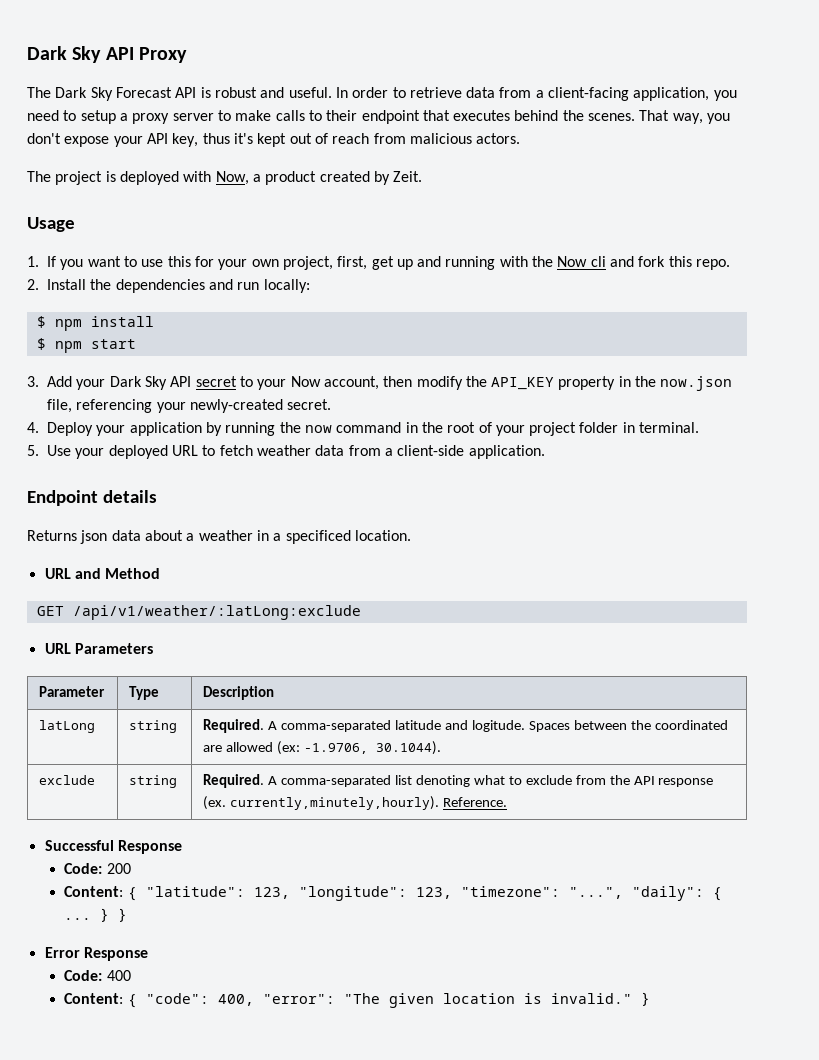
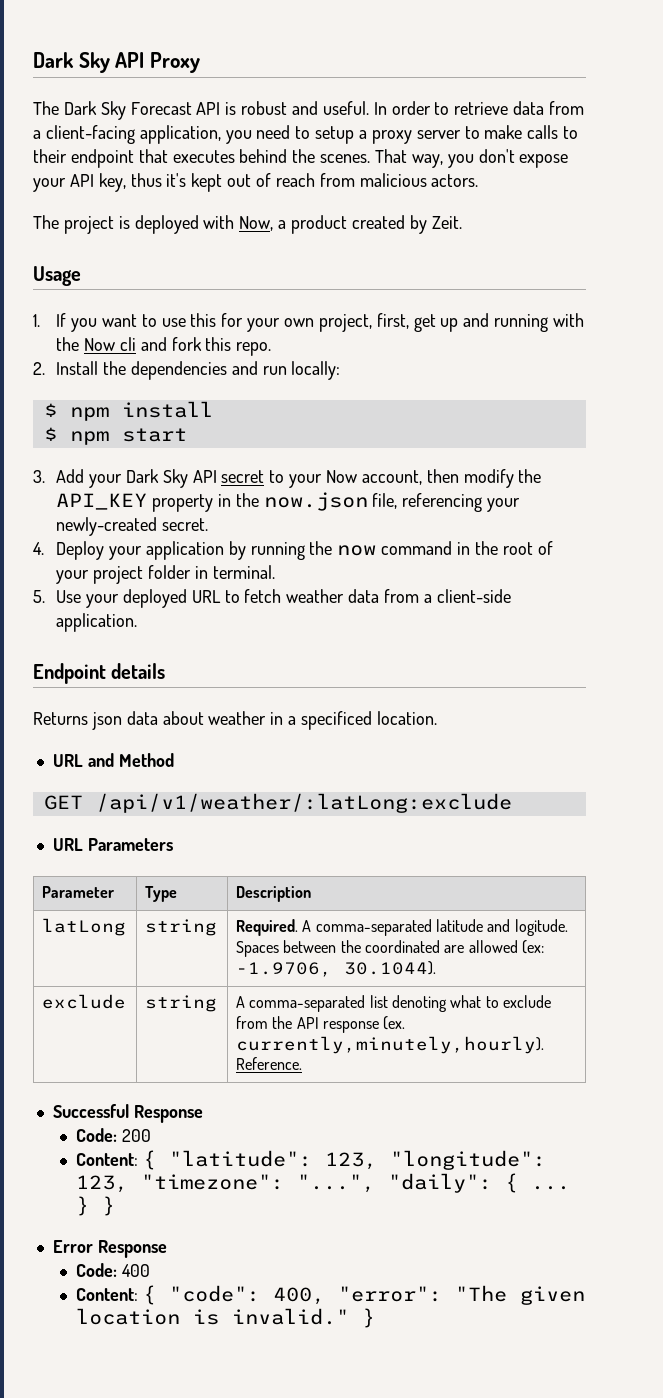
[186,533,195,541] a -> (204, 718) none
[203,774,265,788] Required. -> (218, 1003) none

